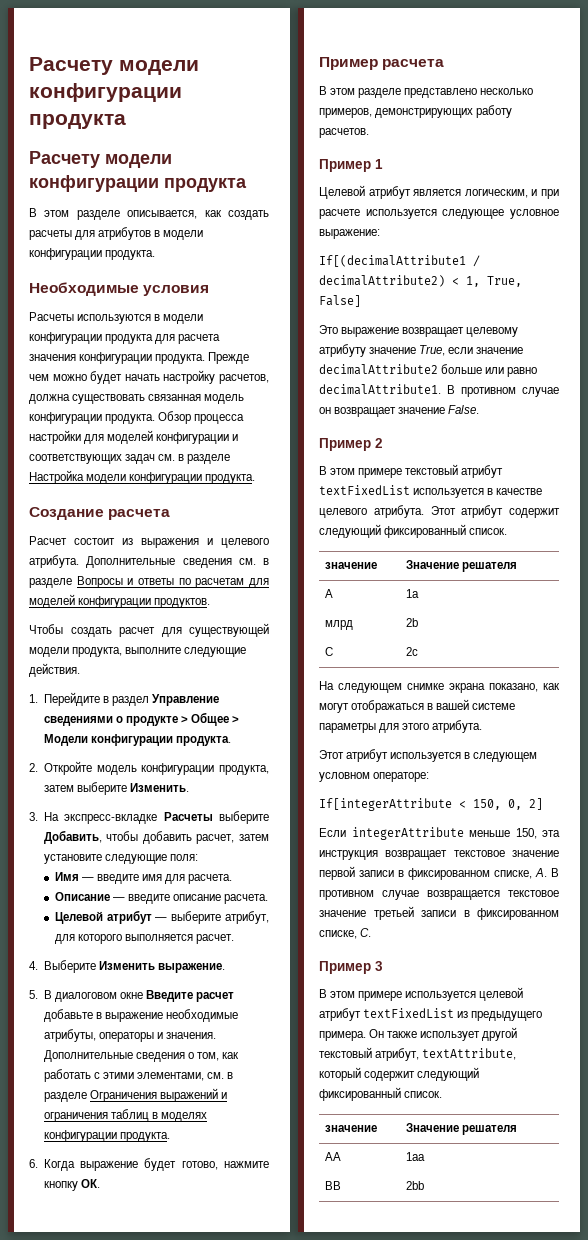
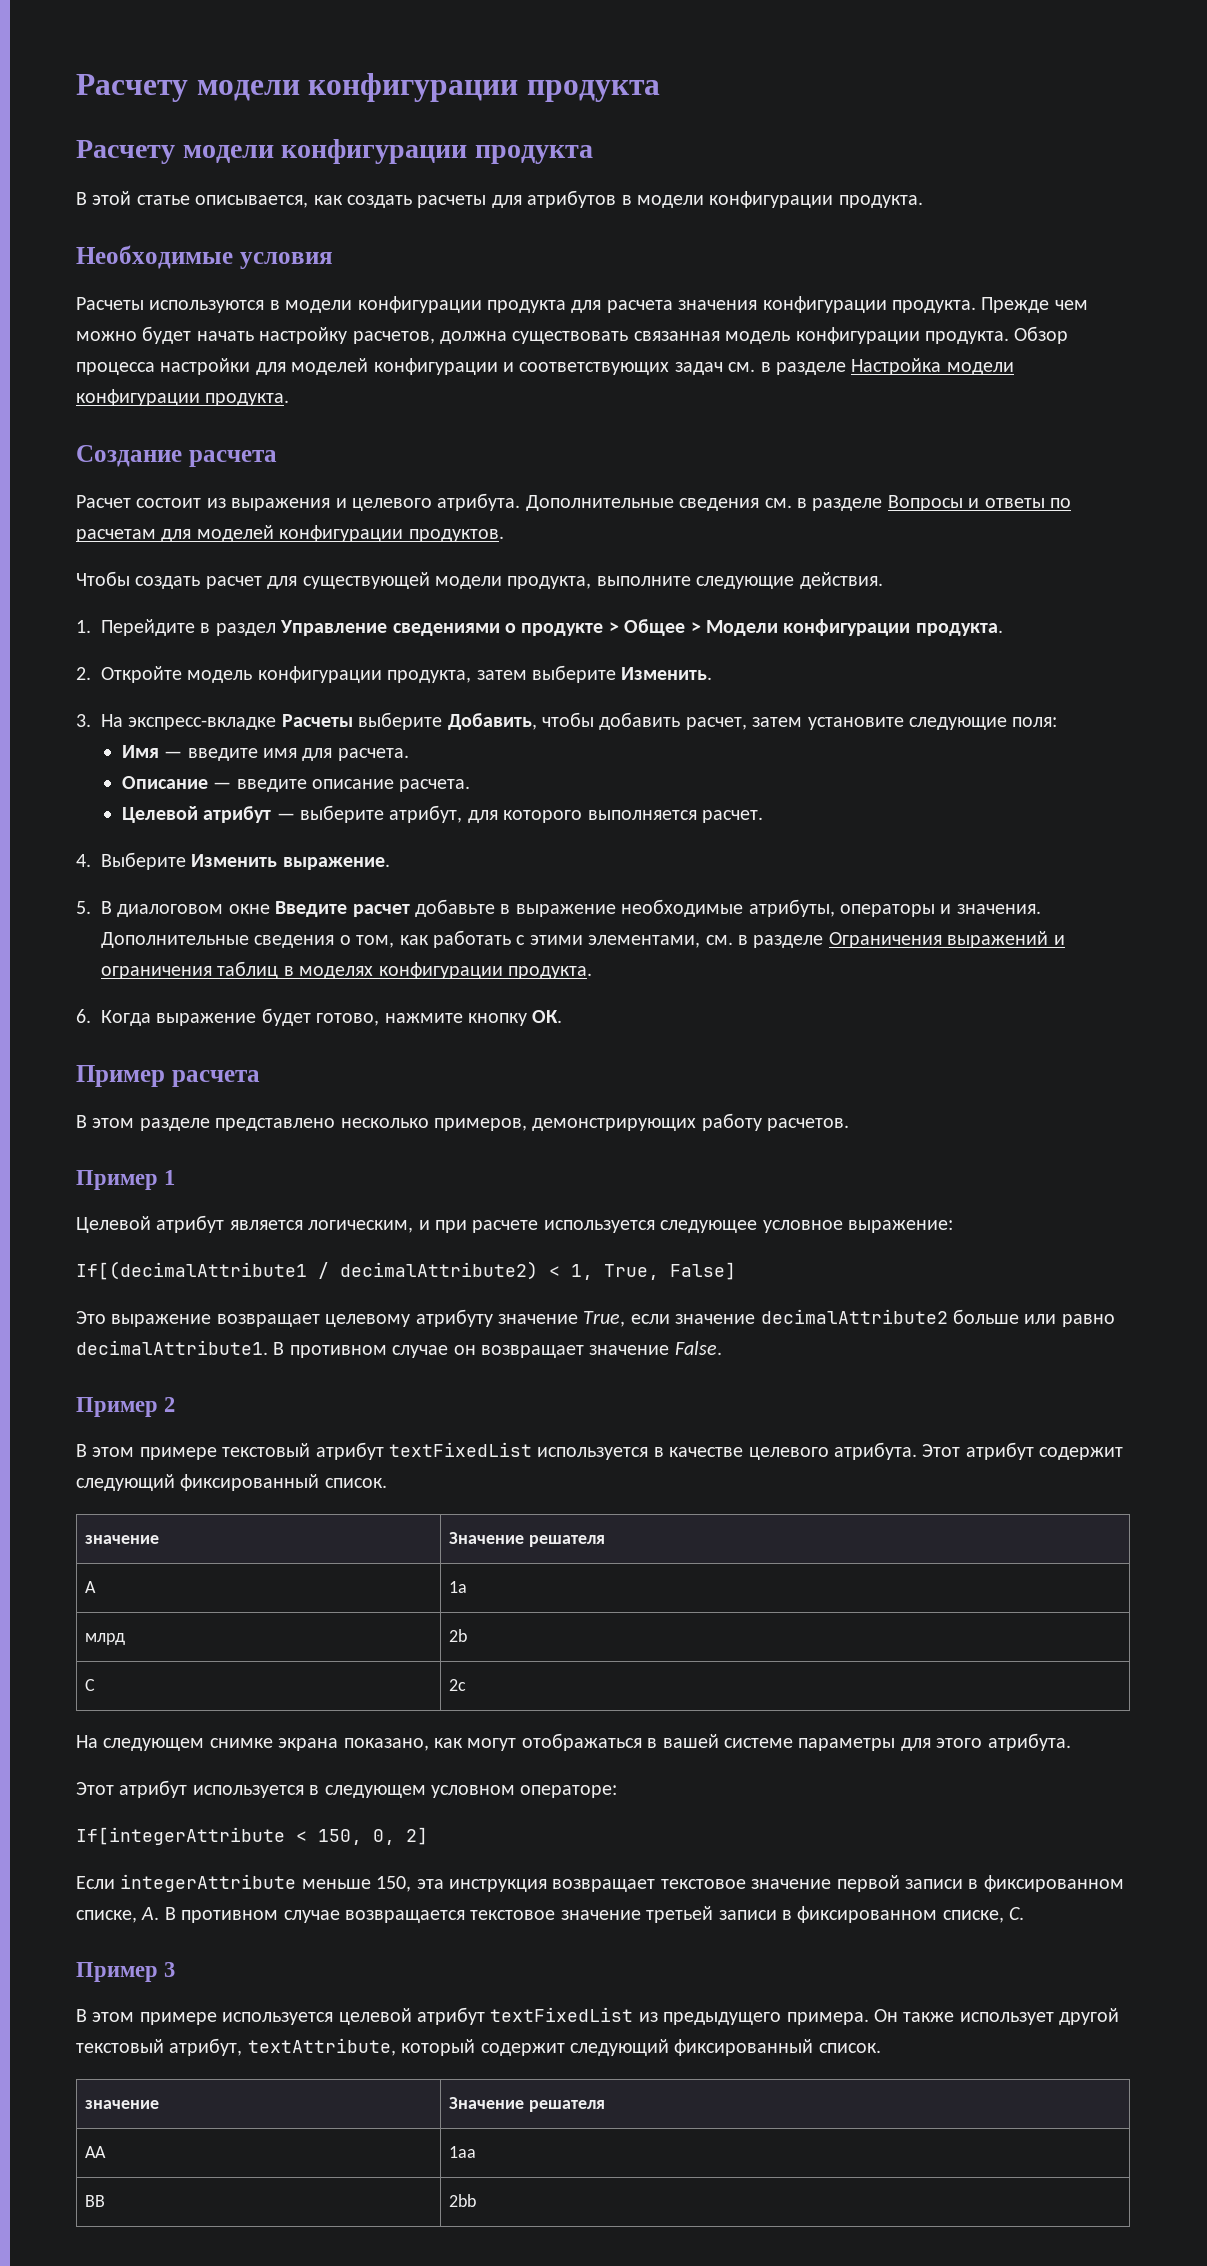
[44,210,120,220] этом разделе -> [92,191,190,205] этой статье

